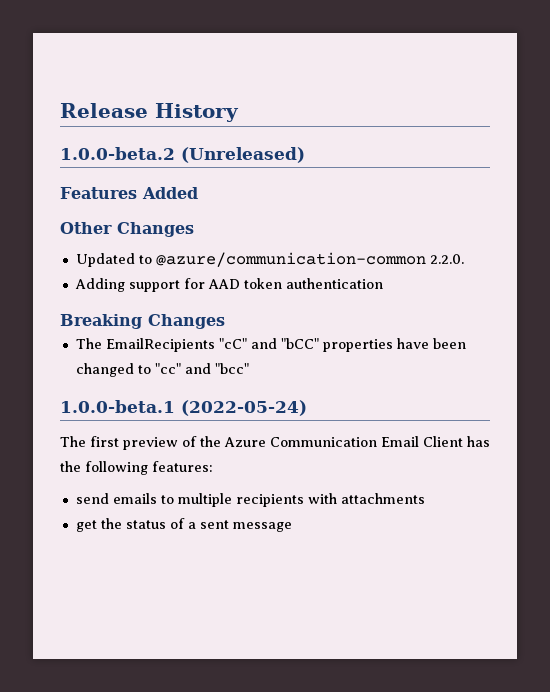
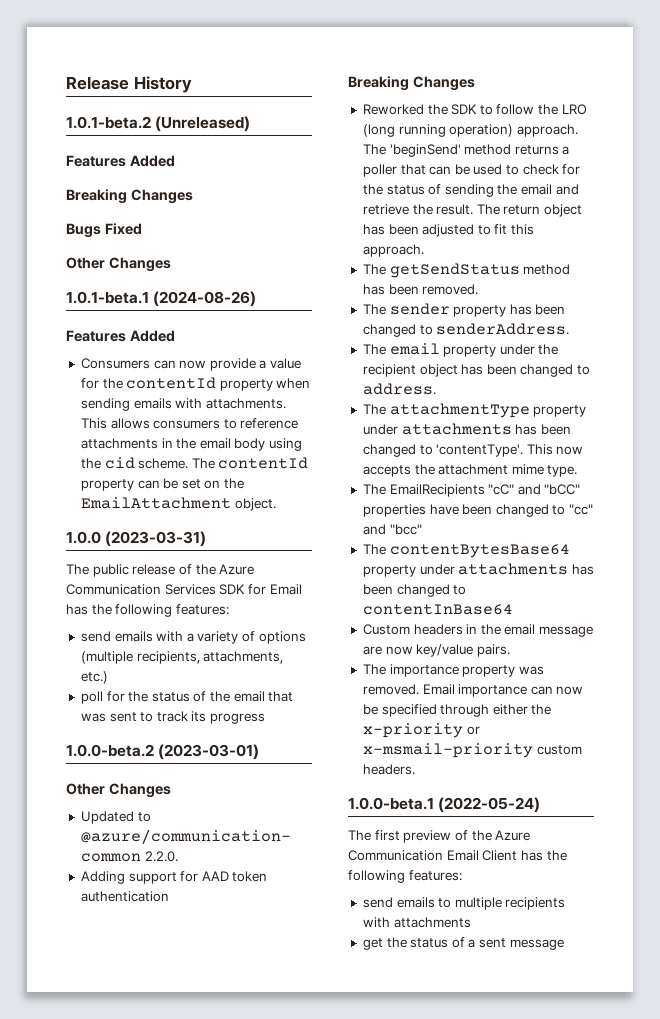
[60,147,175,160] 1.0.0-beta.2 -> [66,116,151,129] 1.0.1-beta.2
(198, 193) none -> [66,189,193,204] [66,223,142,238] [66,257,171,272] [66,291,257,307] [66,330,175,342] [80,358,302,371] [80,377,311,391] [80,398,286,411] [80,418,299,429] [80,438,303,451] [80,457,309,469] [80,478,245,491] [80,497,276,511] [66,531,207,547] [66,564,255,577] [66,584,302,595] [66,604,229,617] [80,631,306,644] [80,651,284,664] [80,671,108,684] [80,691,294,704] [80,711,266,724] [66,744,260,760] // Breaking Changes // Bugs Fixed // Other Changes // 1.0.1-beta.1 (2024-08-26) // Features Added // Consumers can now provide a value for the contentId property when sending emails with attachments. This allows consumers to reference attachments in the email body using the cid scheme. The contentId property can be set on the EmailAttachment object. // 1.0.0 (2023-03-31) // The public release of the Azure Communication Services SDK for Email has the following features: // send emails with a variety of options (multiple recipients, attachments, etc.) // poll for the status of the email that was sent to track its progress // 1.0.0-beta.2 (2023-03-01)
(225, 321) none -> [362,104,587,115] [362,124,578,137] [362,144,570,157] [362,164,581,177] [362,184,579,197] [362,204,583,217] [362,224,535,237] [362,244,424,257] [362,263,571,278] [362,284,479,295] [362,303,566,317] [362,323,570,337] [362,343,559,357] [362,364,591,377] [362,383,436,395] [362,403,587,418] [362,423,571,435] [362,444,584,457] [362,464,578,477] // Reworked the SDK to follow the LRO (long running operation) approach. The 'beginSend' method returns a poller that can be used to check for the status of sending the email and retrieve the result. The return object has been adjusted to fit this approach. // The getSendStatus method has been removed. // The sender property has been changed to senderAddress. // The email property under the recipient object has been changed to address. // The attachmentType property under attachments has been changed to 'contentType'. This now accepts the attachment mime type.
(249, 368) none -> [362,544,570,558] [362,563,594,577] [362,584,467,597] [362,604,513,615] [362,624,594,637] [362,644,510,657] [362,664,544,677] [362,684,584,697] [362,704,552,717] [362,723,480,738] [362,743,582,758] [362,764,415,775] // The contentBytesBase64 property under attachments has been changed to contentInBase64 // Custom headers in the email message are now key/value pairs. // The importance property was removed. Email importance can now be specified through either the x-priority or x-msmail-priority custom headers.

